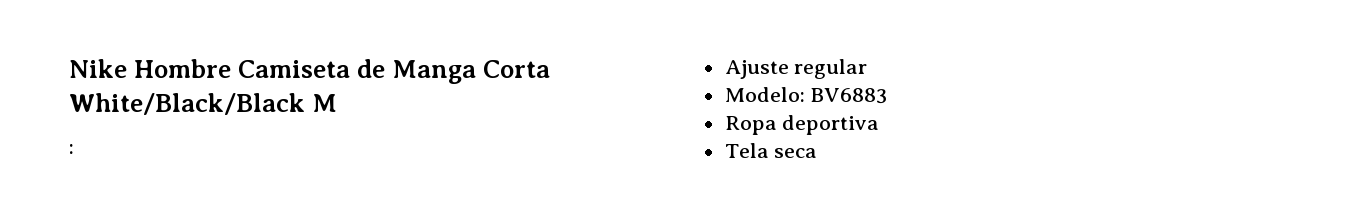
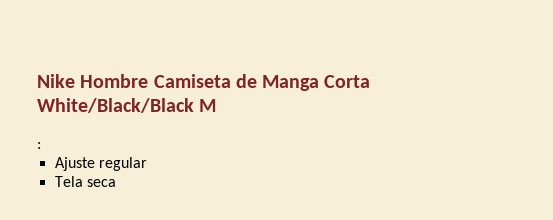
[724,87,888,104] [724,115,880,135] // Modelo: BV6883 // Ropa deportiva -> (147, 164) none

